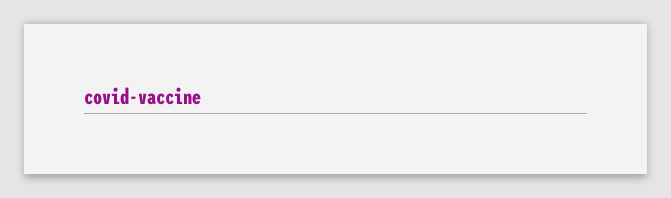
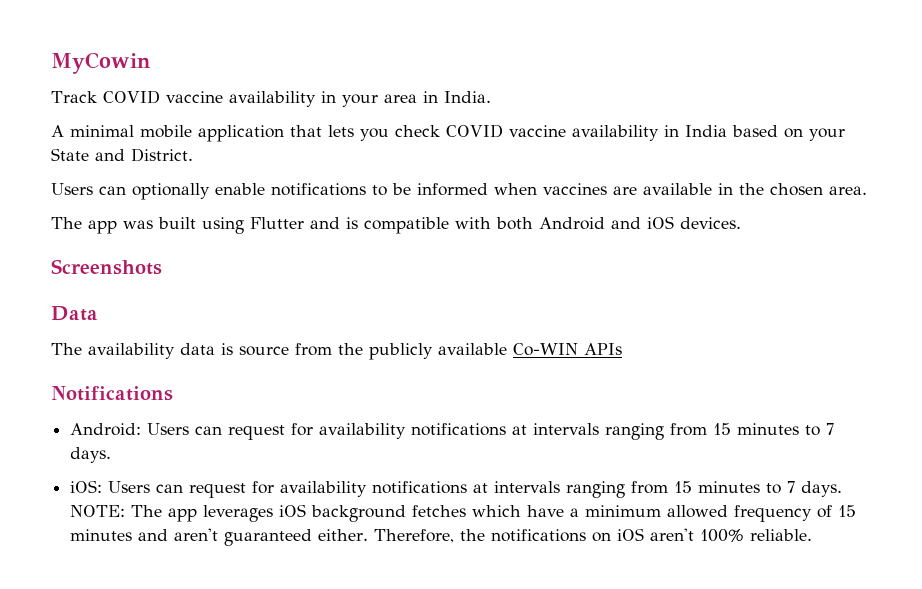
[84,87,201,105] covid-vaccine -> [51,52,151,74] [51,90,491,107] [51,124,845,142] [51,148,193,162] [51,183,867,200] [51,216,741,234] [51,259,162,275] [51,306,98,321] [51,343,622,360] [51,386,173,401] [70,423,835,440] [70,447,112,463] [70,480,843,498] [70,504,857,522] [70,528,813,546] MyCowin // Track COVID vaccine availability in your area in India. // A minimal mobile application that lets you check COVID vaccine availability in India based on your State and District. // Users can optionally enable notifications to be informed when vaccines are available in the chosen area. // The app was built using Flutter and is compatible with both Android and iOS devices. // Screenshots // Data // The availability data is source from the publicly available Co-WIN APIs // Notifications // Android: Users can request for availability notifications at intervals ranging from 15 minutes to 7 days. // iOS: Users can request for availability notifications at intervals ranging from 15 minutes to 7 days. NOTE: The app leverages iOS background fetches which have a minimum allowed frequency of 15 minutes and aren't guaranteed either. Therefore, the notifications on iOS aren't 100% reliable.

